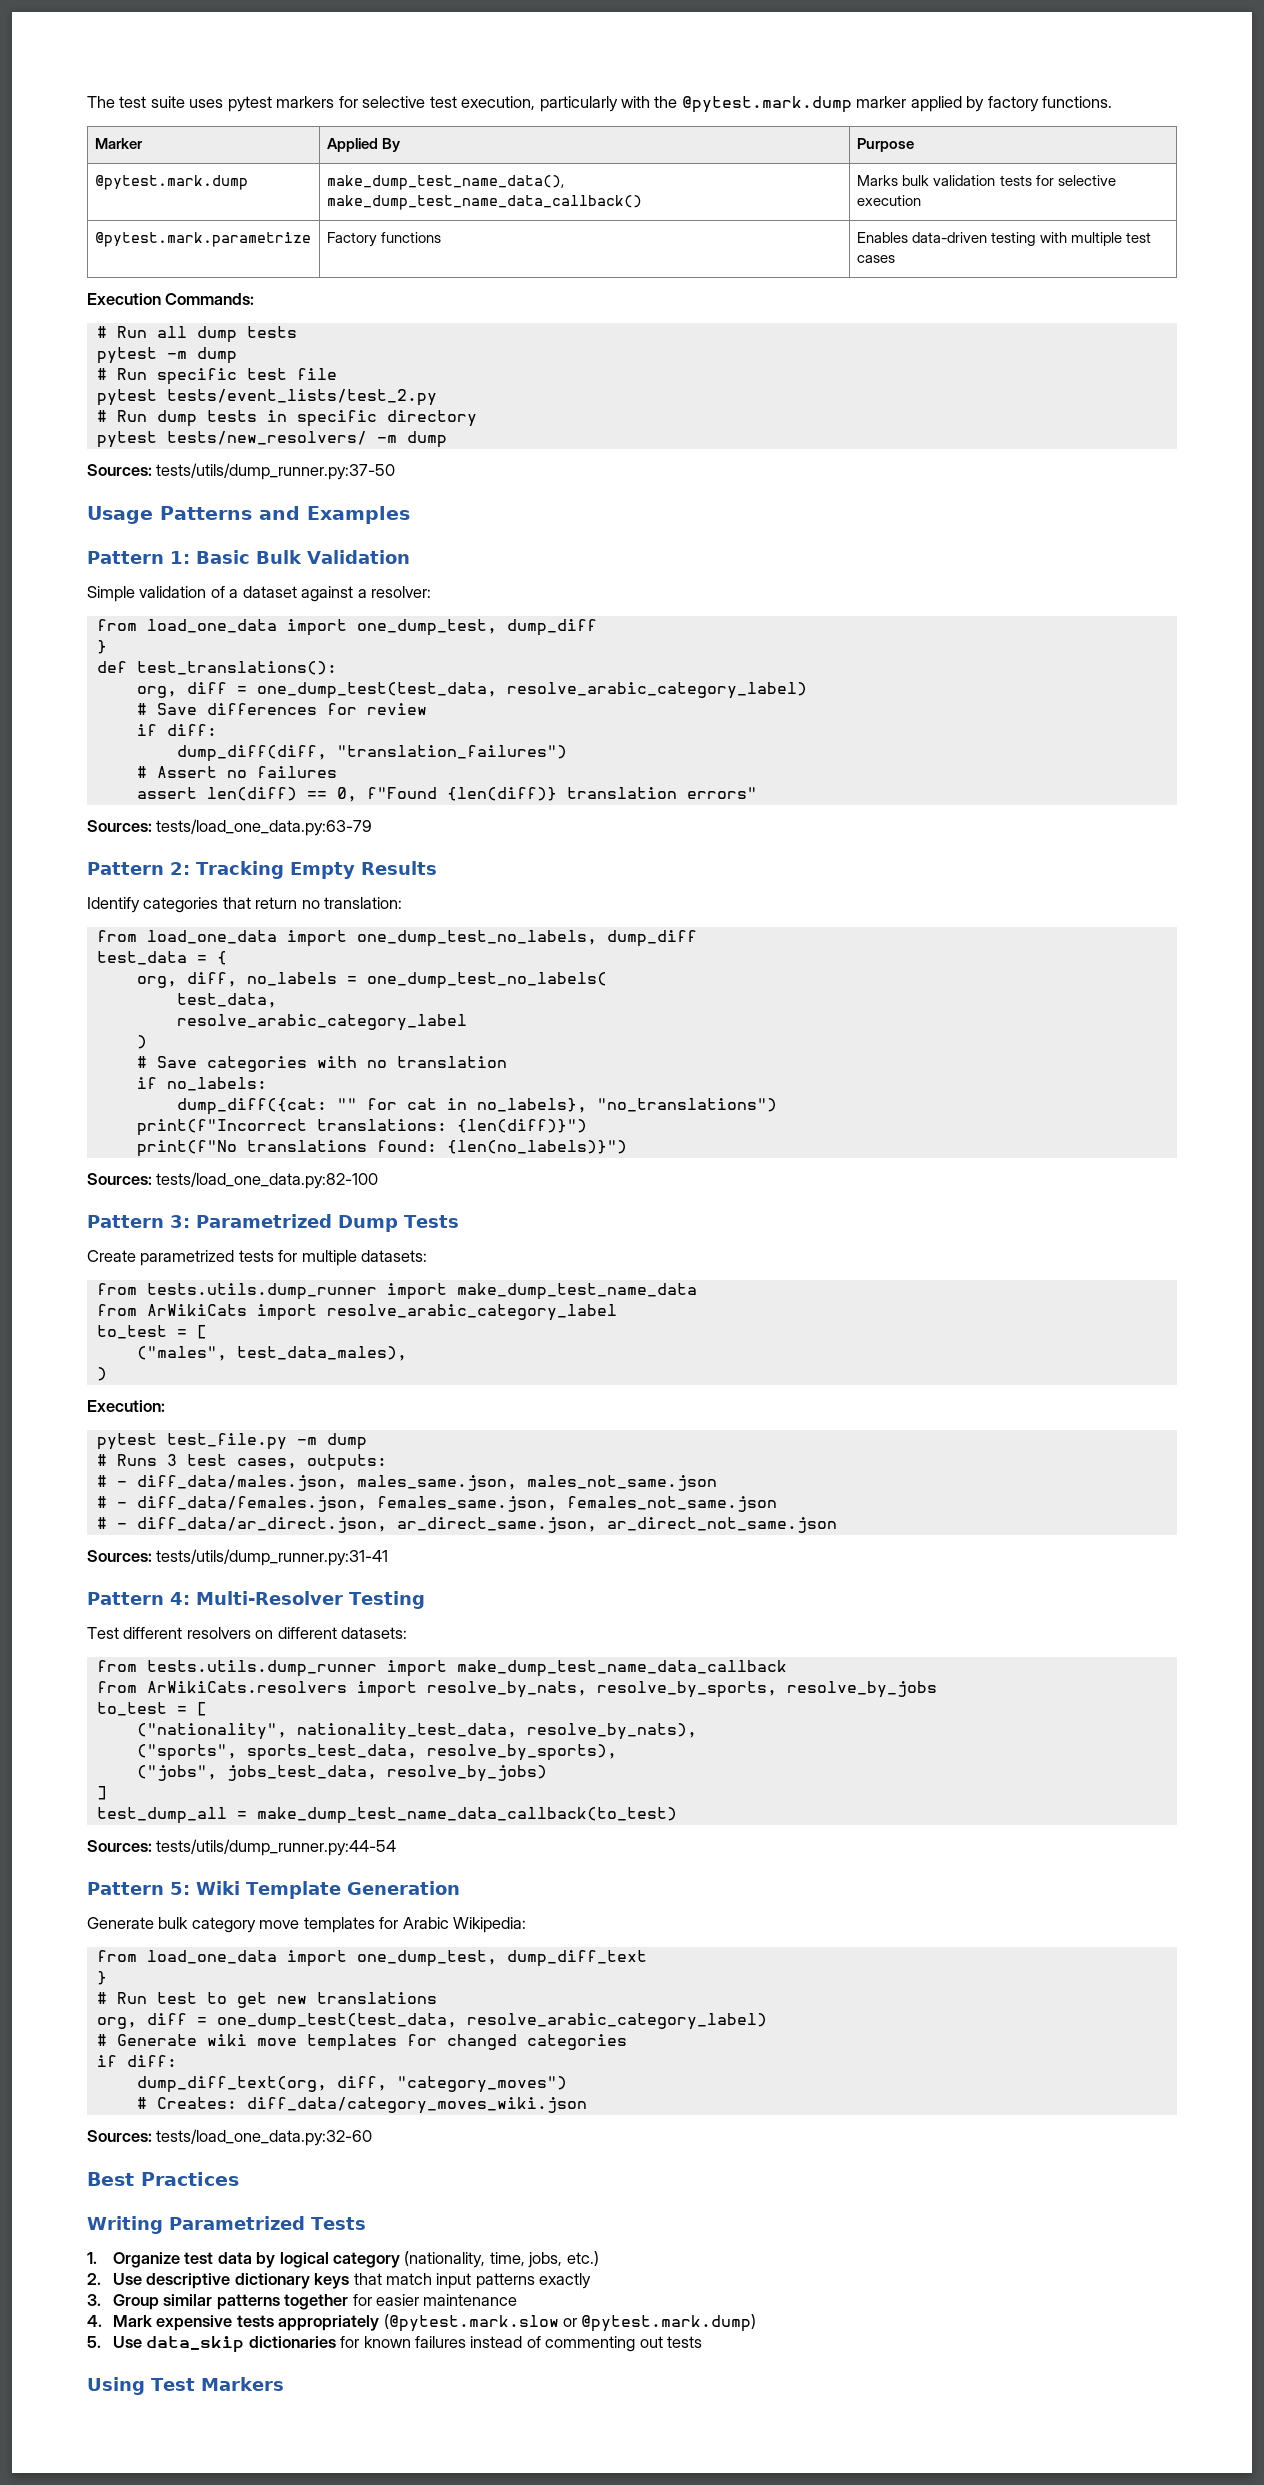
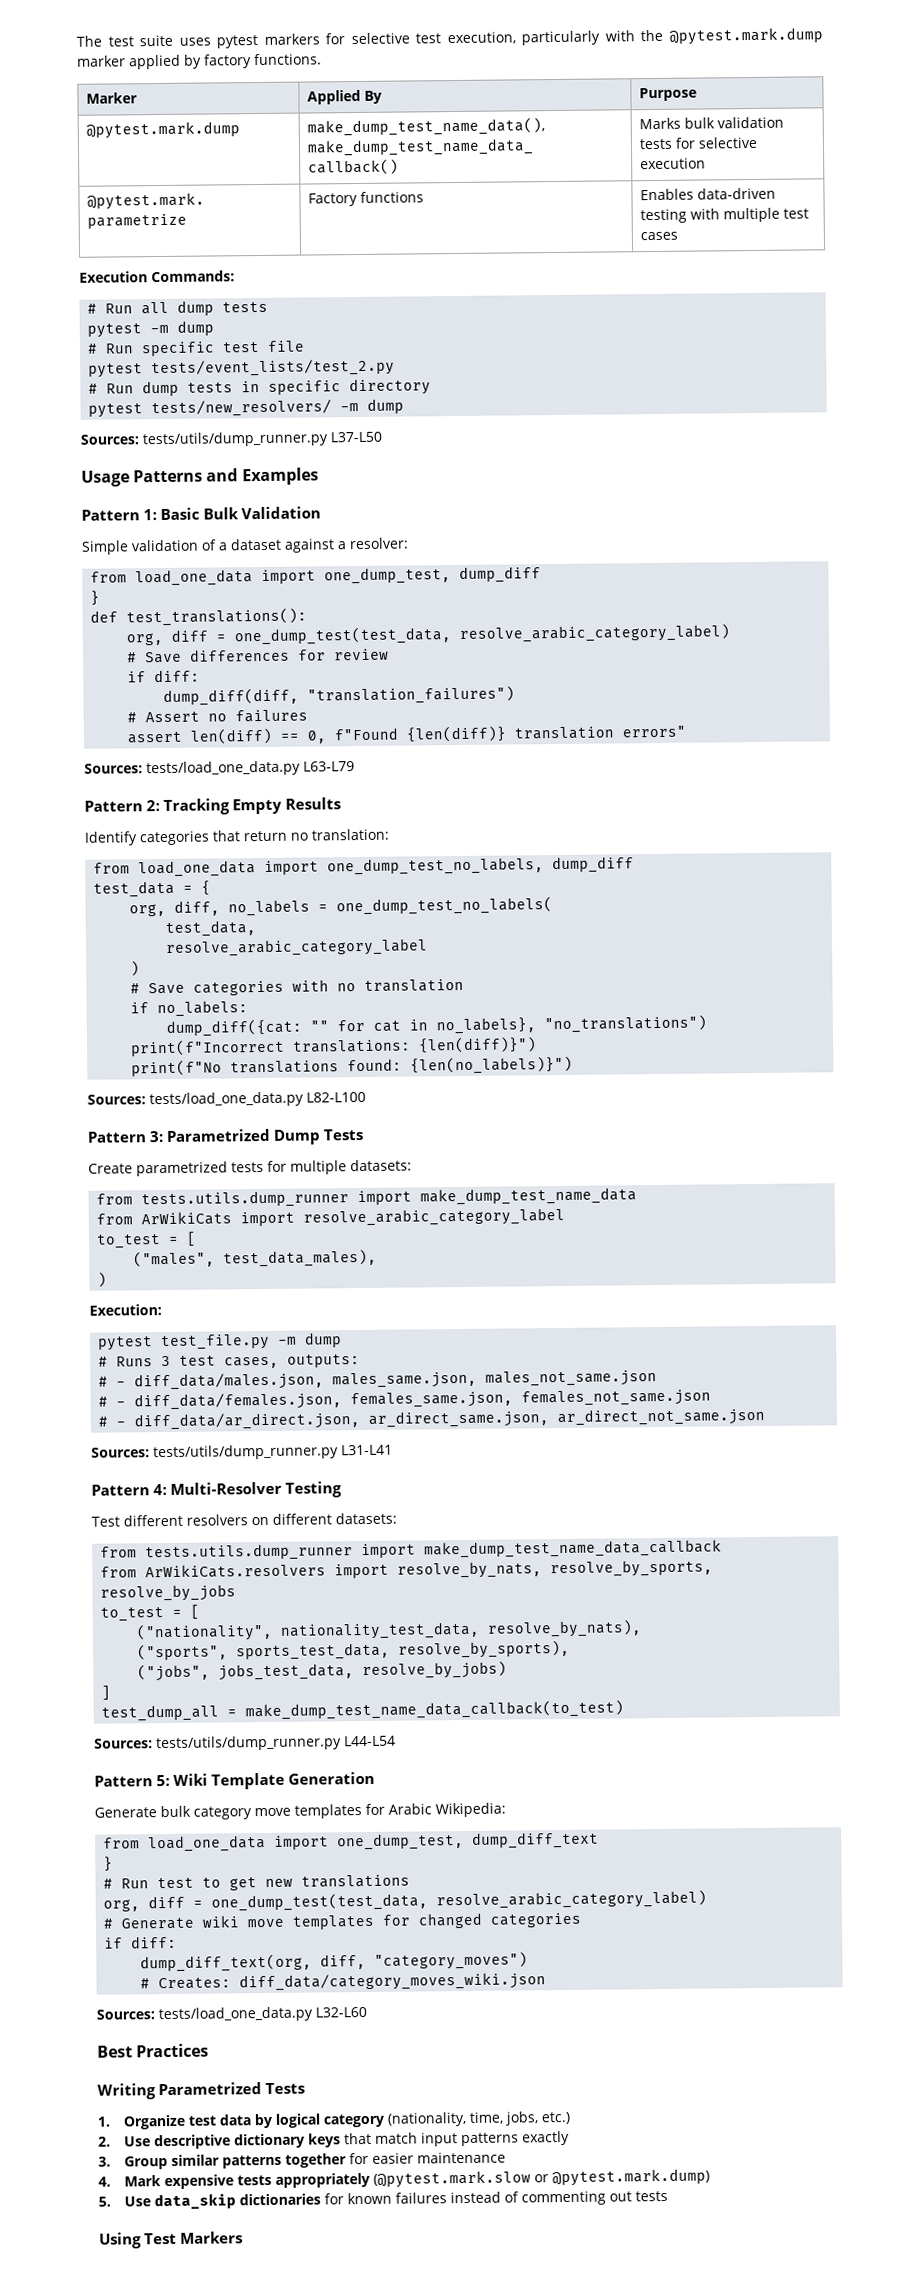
[156,463,396,480] tests/utils/dump_runner.py:37-50 -> [142,431,382,448] tests/utils/dump_runner.py L37-L50
[156,819,373,836] tests/load_one_data.py:63-79 -> [146,760,355,777] tests/load_one_data.py L63-L79
[156,1172,379,1189] tests/load_one_data.py:82-100 -> [149,1091,366,1108] tests/load_one_data.py L82-L100
[156,1549,389,1566] tests/utils/dump_runner.py:31-41 -> [153,1444,393,1461] tests/utils/dump_runner.py L31-L41
[156,1839,397,1856] tests/utils/dump_runner.py:44-54 -> [156,1735,396,1752] tests/utils/dump_runner.py L44-L54
[156,2129,373,2146] tests/load_one_data.py:32-60 -> [158,2006,367,2023] tests/load_one_data.py L32-L60

